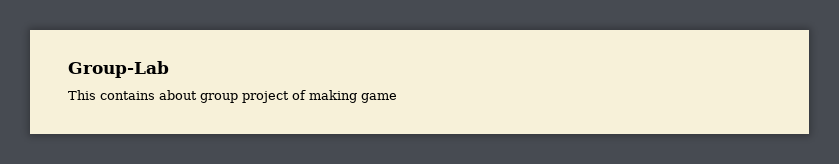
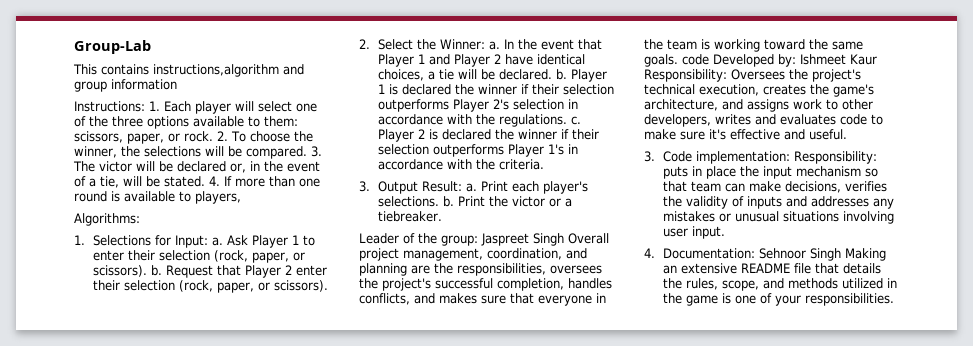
[159,90,397,103] about group project of making game -> [153,64,304,77] [74,79,177,92] [74,101,317,114] [74,116,298,129] [74,131,313,144] [74,146,322,159] [73,161,320,173] [74,176,320,188] [74,191,241,204] [74,213,140,226] [74,235,315,248] [92,250,305,263] [92,265,327,278] [92,280,328,293] [359,39,602,50] [377,54,585,67] [377,69,607,82] [377,84,614,95] [377,99,578,112] [377,114,581,127] [377,129,599,142] [377,144,578,157] [377,159,544,170] [359,181,588,194] [377,196,572,207] [377,211,442,222] [359,233,609,246] [359,248,587,261] [359,263,602,276] [359,278,612,291] [359,293,606,306] [644,39,863,52] [644,54,877,67] [644,69,861,82] [644,84,874,97] [644,99,873,112] [644,114,883,127] [644,129,847,140] [644,151,877,164] [662,166,878,179] [662,181,887,193] [662,196,894,209] [662,211,894,224] [662,226,725,239] [644,248,886,261] [662,263,881,274] [662,278,897,291] [662,293,894,306] instructions,algorithm and group information // Instructions: 1. Each player will select one of the three options available to them: scissors, paper, or rock. 2. To choose the winner, the selections will be compared. 3. The victor will be declared or, in the event of a tie, will be stated. 4. If more than one round is available to players, // Algorithms: // 1. Selections for Input: a. Ask Player 1 to enter their selection (rock, paper, or scissors). b. Request that Player 2 enter their selection (rock, paper, or scissors). // 2. Select the Winner: a. In the event that Player 1 and Player 2 have identical choices, a tie will be declared. b. Player 1 is declared the winner if their selection outperforms Player 2's selection in accordance with the regulations. c. Player 2 is declared the winner if their selection outperforms Player 1's in accordance with the criteria. // 3. Output Result: a. Print each player's selections. b. Print the victor or a tiebreaker. // Leader of the group: Jaspreet Singh Overall project management, coordination, and planning are the responsibilities, oversees the project's successful completion, handles conflicts, and makes sure that everyone in the team is working toward the same goals. code Developed by: Ishmeet Kaur Responsibility: Oversees the project's technical execution, creates the game's architecture, and assigns work to other developers, writes and evaluates code to make sure it's effective and useful. // 3. Code implementation: Responsibility: puts in place the input mechanism so that team can make decisions, verifies the validity of inputs and addresses any mistakes or unusual situations involving user input. // 4. Documentation: Sehnoor Singh Making an extensive README file that details the rules, scope, and methods utilized in the game is one of your responsibilities.

